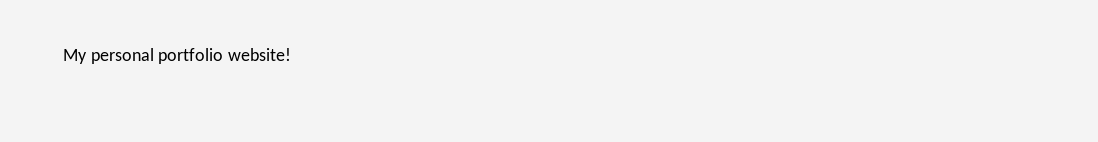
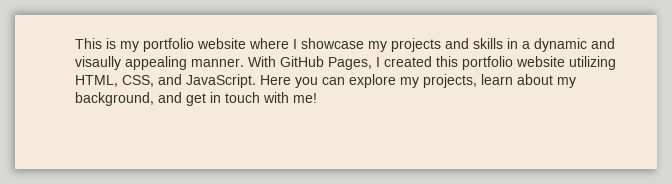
[63,48,292,64] My personal portfolio website! -> [75,38,615,52] [75,56,616,70] [75,74,576,88] [75,92,317,106] This is my portfolio website where I showcase my projects and skills in a dynamic and visaully appealing manner. With GitHub Pages, I created this portfolio website utilizing HTML, CSS, and JavaScript. Here you can explore my projects, learn about my background, and get in touch with me!

